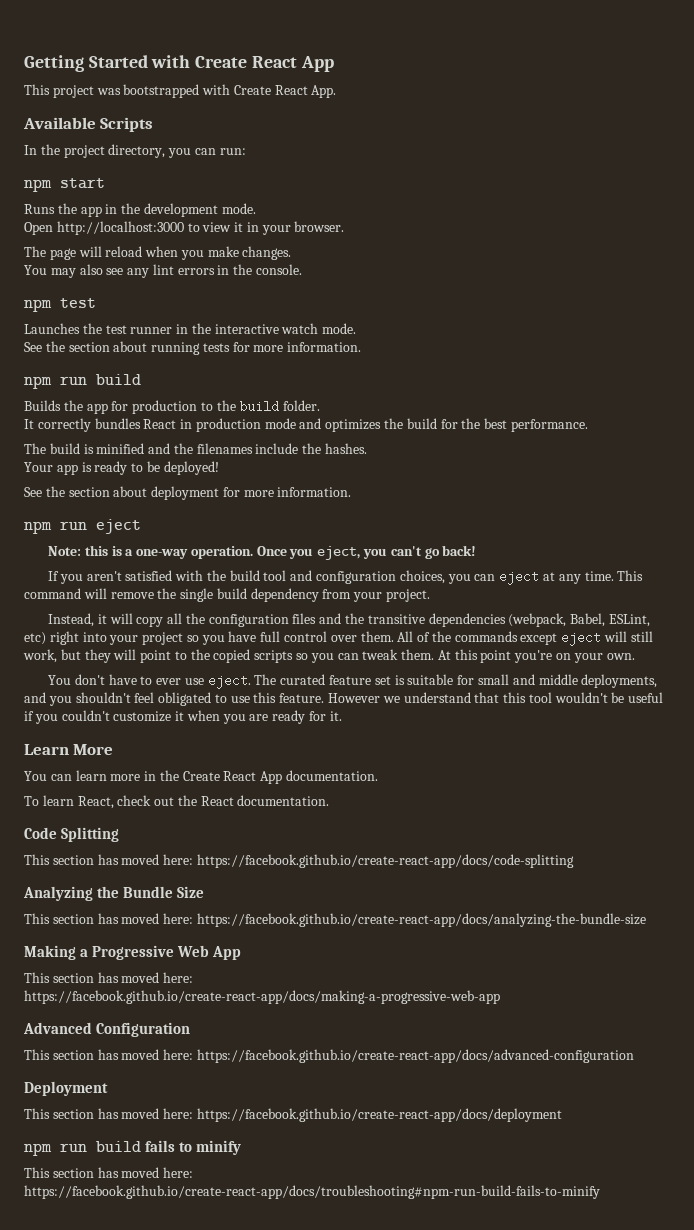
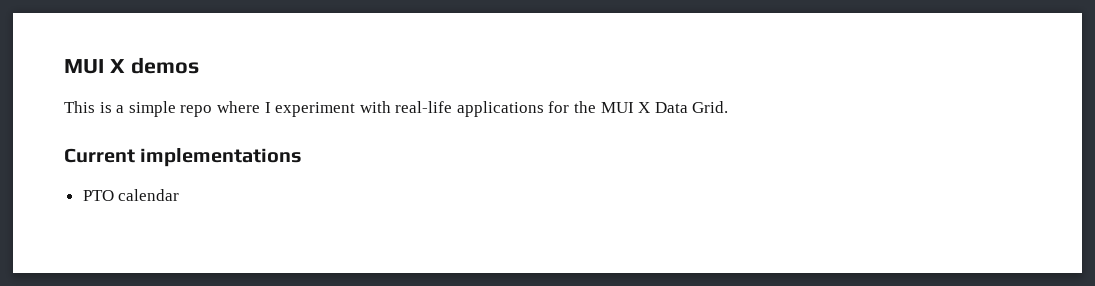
[24,55,334,72] [24,84,337,98] [23,117,154,132] [24,144,246,158] [24,178,105,192] [24,203,256,217] [24,221,345,235] [24,246,292,260] [24,264,303,278] [24,298,96,312] [24,323,357,334] [24,341,362,355] [24,374,141,389] [24,400,321,414] [24,418,588,432] [24,443,368,454] [24,461,219,475] [24,486,352,500] [24,519,141,534] [48,545,477,560] [48,570,644,585] [24,588,431,602] [48,613,650,627] [24,631,653,646] [23,649,635,663] [48,674,658,689] [24,692,664,706] [24,710,342,724] [24,744,114,755] [24,770,379,784] [24,795,330,809] [24,827,120,842] [24,854,574,868] [23,886,205,901] [24,913,646,927] [24,945,242,960] [24,972,194,983] [24,990,500,1004] [23,1022,191,1037] [24,1049,634,1063] [24,1081,108,1096] [24,1108,562,1122] [24,1140,242,1156] [24,1167,194,1178] [24,1185,600,1199] Getting Started with Create React App // This project was bootstrapped with Create React App. // Available Scripts // In the project directory, you can run: // npm start // Runs the app in the development mode. // Open http://localhost:3000 to view it in your browser. // The page will reload when you make changes. // You may also see any lint errors in the console. // npm test // Launches the test runner in the interactive watch mode. // See the section about running tests for more information. // npm run build // Builds the app for production to the build folder. // It correctly bundles React in production mode and optimizes the build for the best performance. // The build is minified and the filenames include the hashes. // Your app is ready to be deployed! // See the section about deployment for more information. // npm run eject // Note: this is a one-way operation. Once you eject, you can't go back! // If you aren't satisfied with the build tool and configuration choices, you can eject at any time. This command will remove the single build dependency from your project. // Instead, it will copy all the configuration files and the transitive dependencies (webpack, Babel, ESLint, etc) right into your project so you have full control over them. All of the commands except eject will still work, but they will point to the copied scripts so you can tweak them. At this point you're on your own. // You don't have to ever use eject. The curated feature set is suitable for small and middle deployments, and you shouldn't feel obligated to use this feature. However we understand that this tool wouldn't be useful if you couldn't customize it when you are ready for it. // Learn More // You can learn more in the Create React App documentation. // To learn React, check out the React documentation. // Code Splitting // This section has moved here: https://facebook.github.io/create-react-app/docs/code-splitting // Analyzing the Bundle Size // This section has moved here: https://facebook.github.io/create-react-app/docs/analyzing-the-bundle-size // Making a Progressive Web App // This section has moved here: https://facebook.github.io/create-react-app/docs/making-a-progressive-web-app // Advanced Configuration // This section has moved here: https://facebook.github.io/create-react-app/docs/advanced-configuration // Deployment // This section has moved here: https://facebook.github.io/create-react-app/docs/deployment // npm run build fails to minify // This section has moved here: https://facebook.github.io/create-react-app/docs/troubleshooting#npm-run-build-fails-to-minify -> [64,57,199,74] [64,101,729,117] [64,148,303,167] [82,189,180,201] MUI X demos // This is a simple repo where I experiment with real-life applications for the MUI X Data Grid. // Current implementations // PTO calendar

